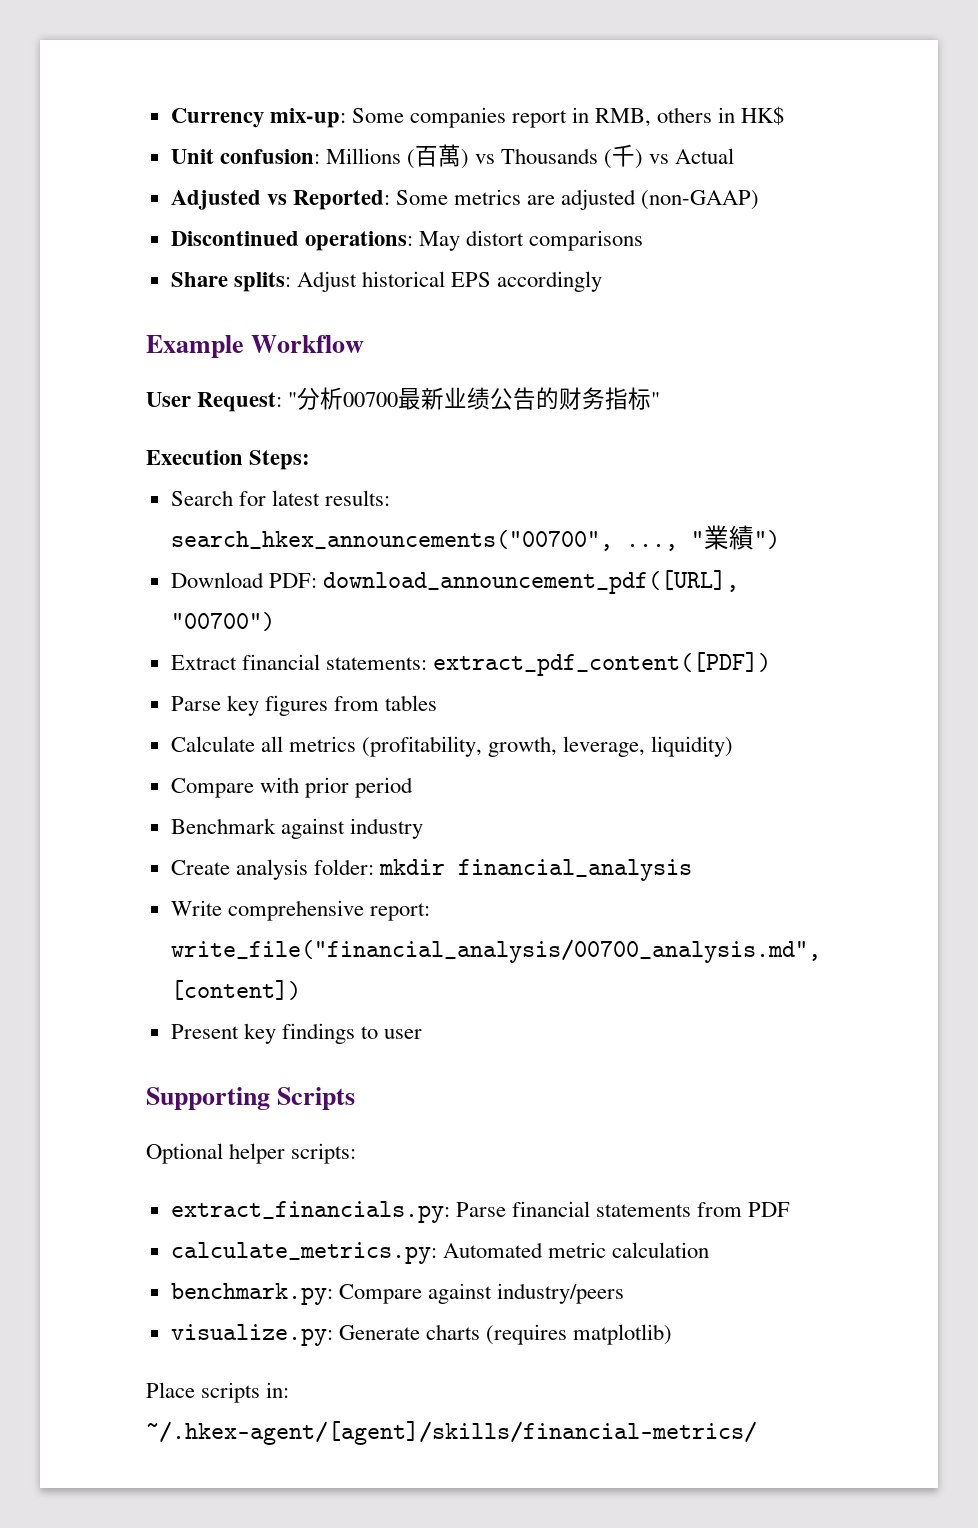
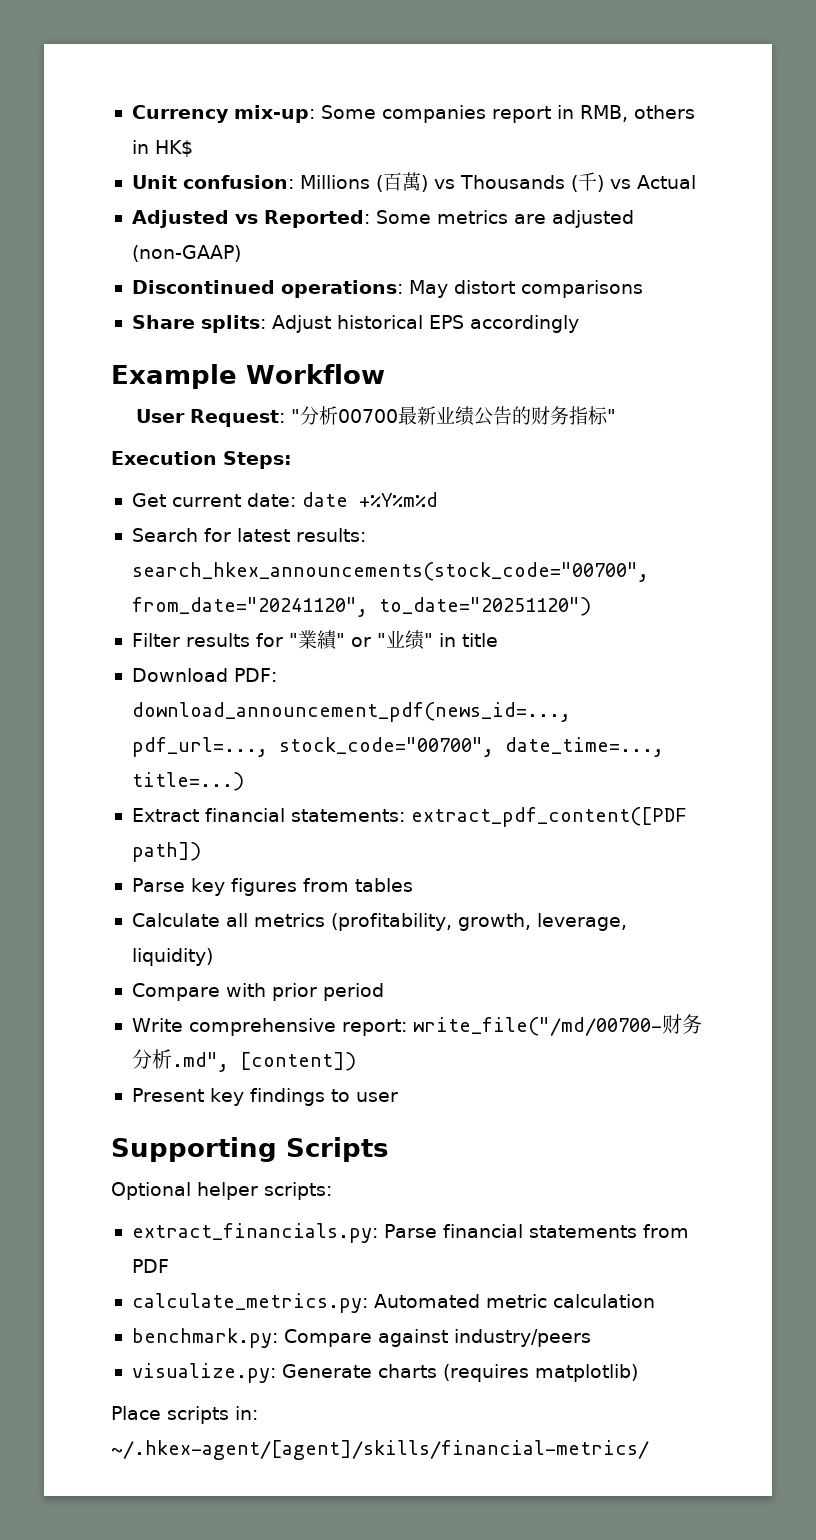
(311, 460) none -> [131,492,438,507] // Get current date: date +%Y%m%d
[170,525,780,551] [170,570,739,594] [170,612,275,631] search_hkex_announcements("00700", ..., "業績") // Download PDF: download_announcement_pdf([URL], "00700") -> [131,562,649,582] [131,597,591,617] [131,630,498,650] [131,668,277,682] [131,702,571,722] [131,737,664,757] [131,772,244,791] search_hkex_announcements(stock_code="00700", from_date="20241120", to_date="20251120") // Filter results for "業績" or "业绩" in title // Download PDF: download_announcement_pdf(news_id=..., pdf_url=..., stock_code="00700", date_time=..., title=...)
[432,652,771,676] extract_pdf_content([PDF]) -> [410,807,687,827] [131,842,201,862] extract_pdf_content([PDF path])
[170,818,423,839] [170,859,692,881] // Benchmark against industry // Create analysis folder: mkdir financial_analysis -> (384, 992) none
[170,939,821,963] write_file("financial_analysis/00700_analysis.md", -> [412,1014,702,1036] [131,1049,229,1072] write_file("/md/00700-财务分析.md",

